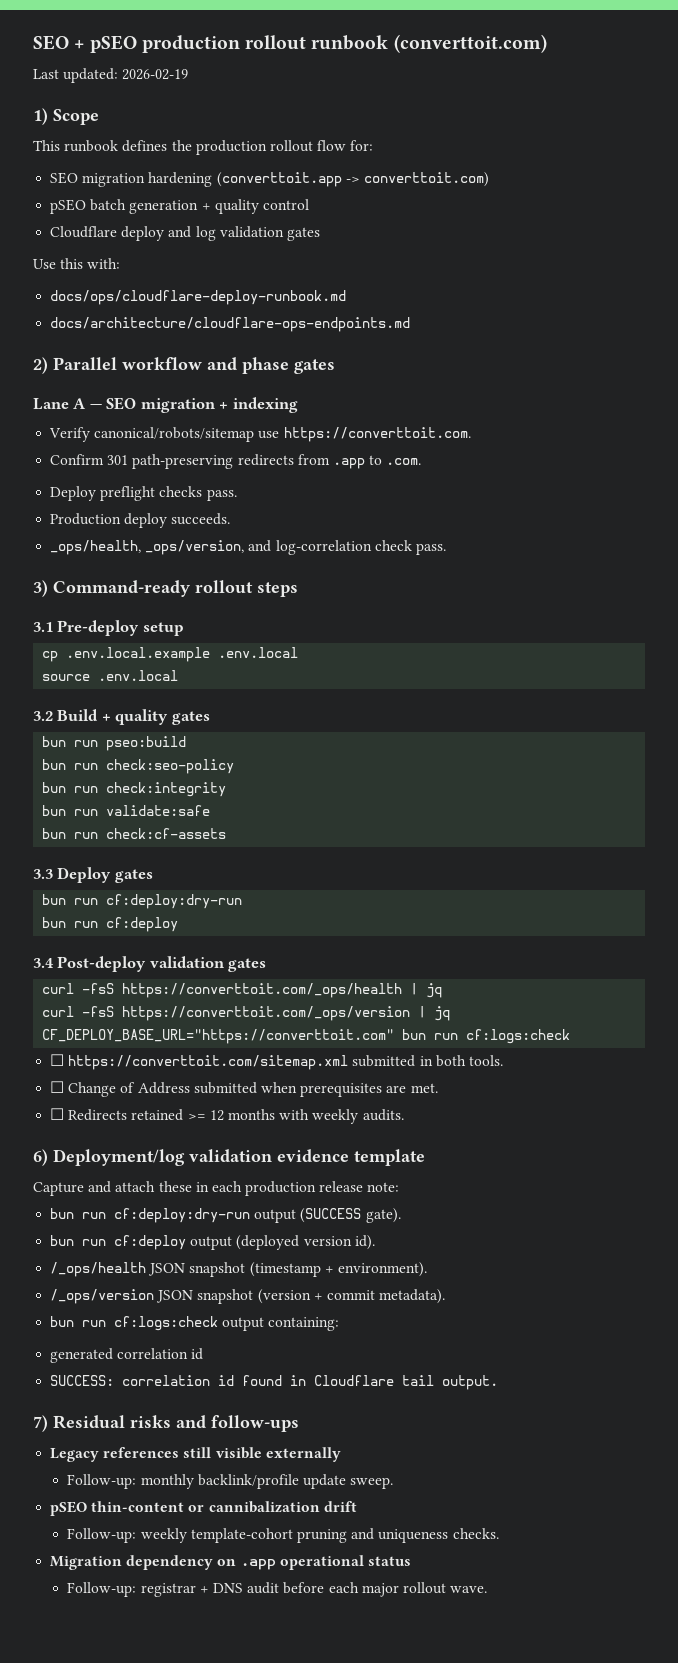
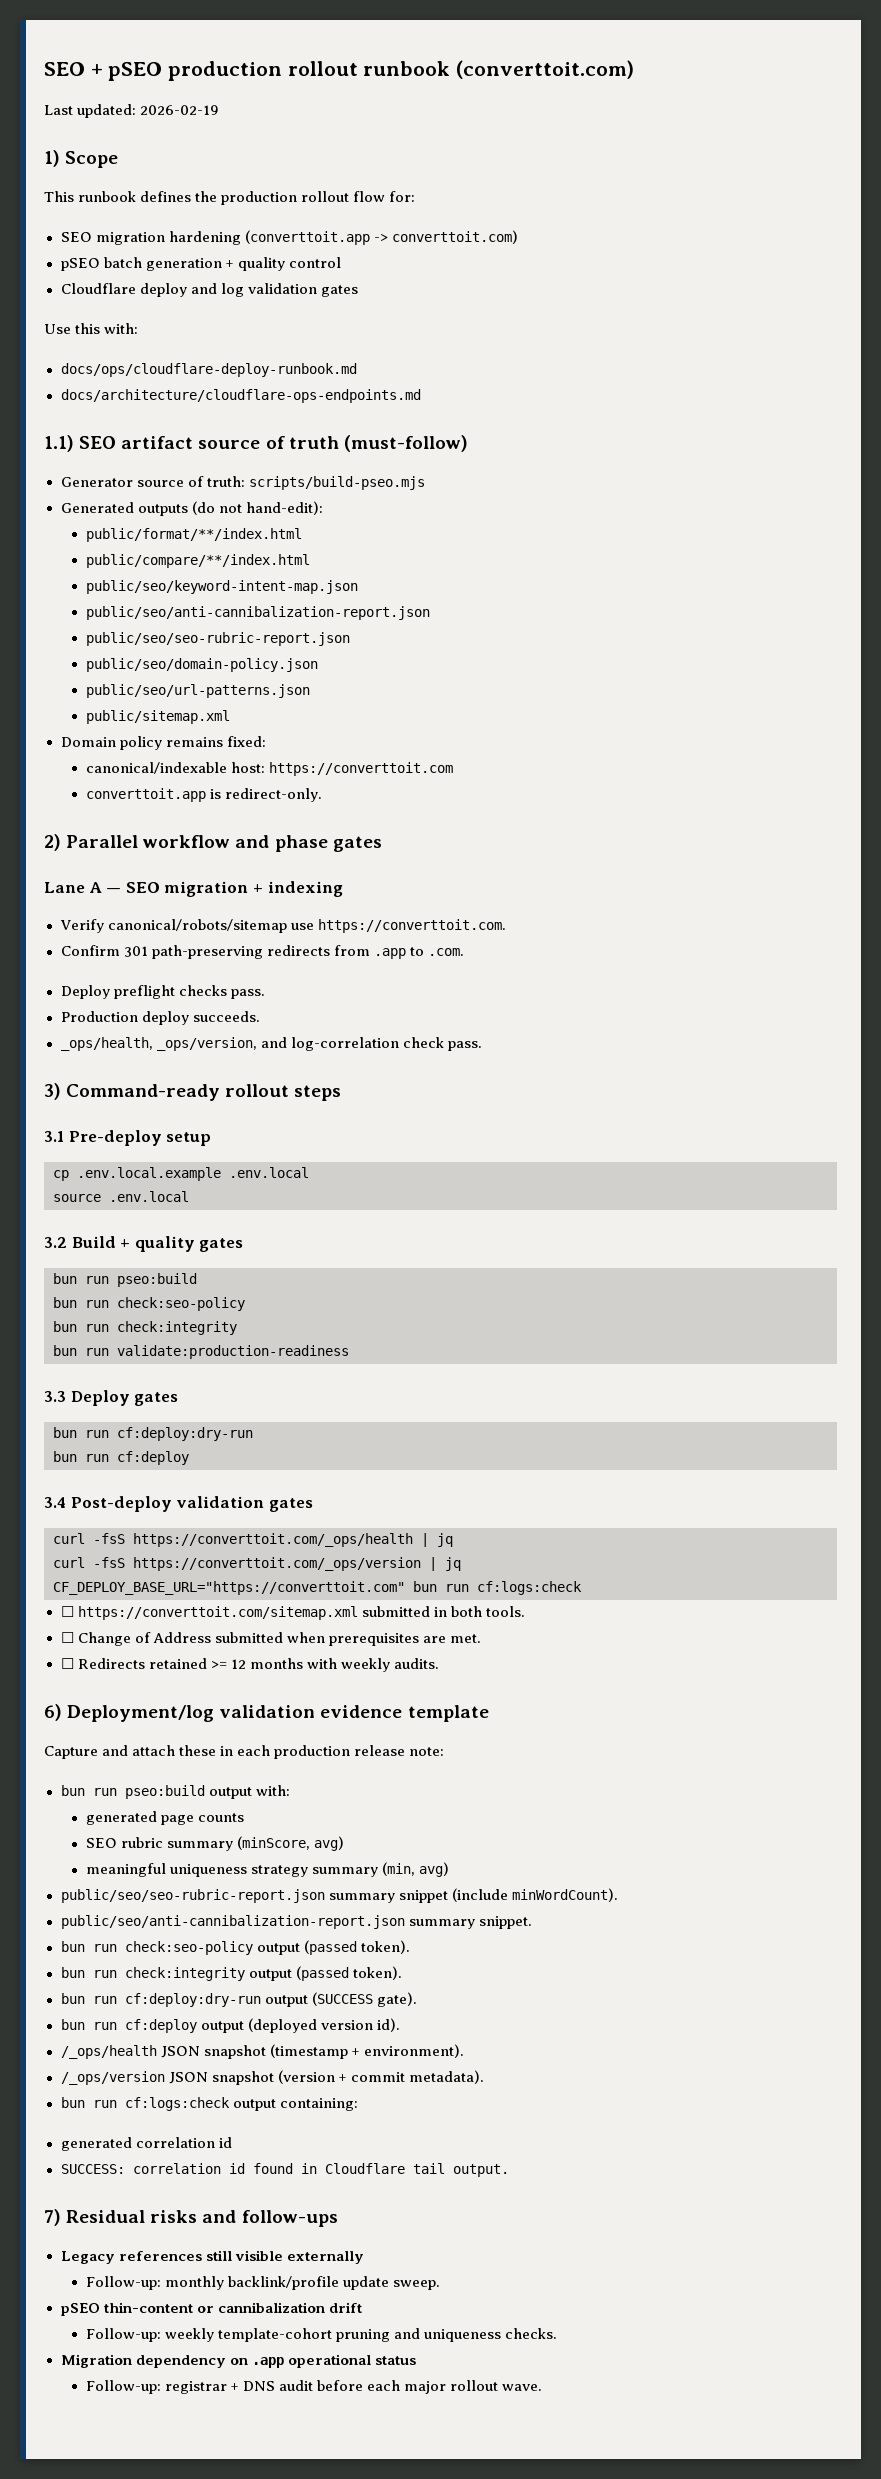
(411, 324) none -> [44,435,468,452] [60,476,425,490] [60,501,323,516] [85,528,302,542] [85,554,310,568] [85,580,358,594] [85,606,430,620] [85,632,350,646] [85,658,318,672] [85,684,310,698] [85,710,230,724] [60,736,266,750] [85,762,453,776] [85,788,322,802] // 1.1) SEO artifact source of truth (must-follow) // Generator source of truth: scripts/build-pseo.mjs // Generated outputs (do not hand-edit): // public/format/**/index.html // public/compare/**/index.html // public/seo/keyword-intent-map.json // public/seo/anti-cannibalization-report.json // public/seo/seo-rubric-report.json // public/seo/domain-policy.json // public/seo/url-patterns.json // public/sitemap.xml // Domain policy remains fixed: // canonical/indexable host: https://converttoit.com // converttoit.app is redirect-only.
[106,805,211,816] [42,828,227,839] validate:safe // bun run check:cf-assets -> [117,1345,349,1359] validate:production-readiness
(400, 1187) none -> [60,1785,290,1799] [85,1811,244,1825] [85,1836,344,1851] [85,1862,449,1877] [60,1888,618,1903] [60,1915,532,1929] [60,1940,410,1955] [60,1966,402,1981] // bun run pseo:build output with: // generated page counts // SEO rubric summary (minScore, avg) // meaningful uniqueness strategy summary (min, avg) // public/seo/seo-rubric-report.json summary snippet (include minWordCount). // public/seo/anti-cannibalization-report.json summary snippet. // bun run check:seo-policy output (passed token). // bun run check:integrity output (passed token).

